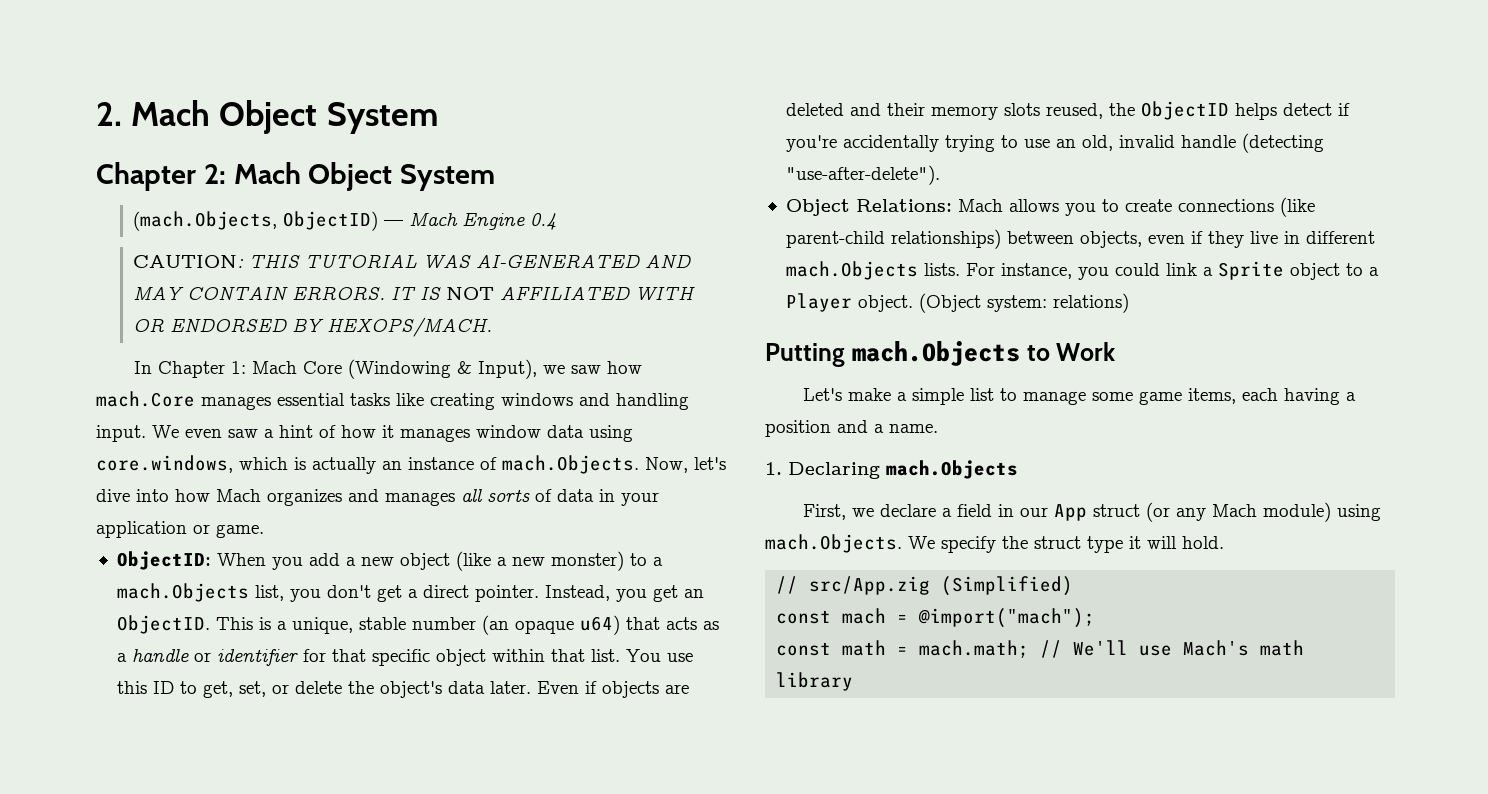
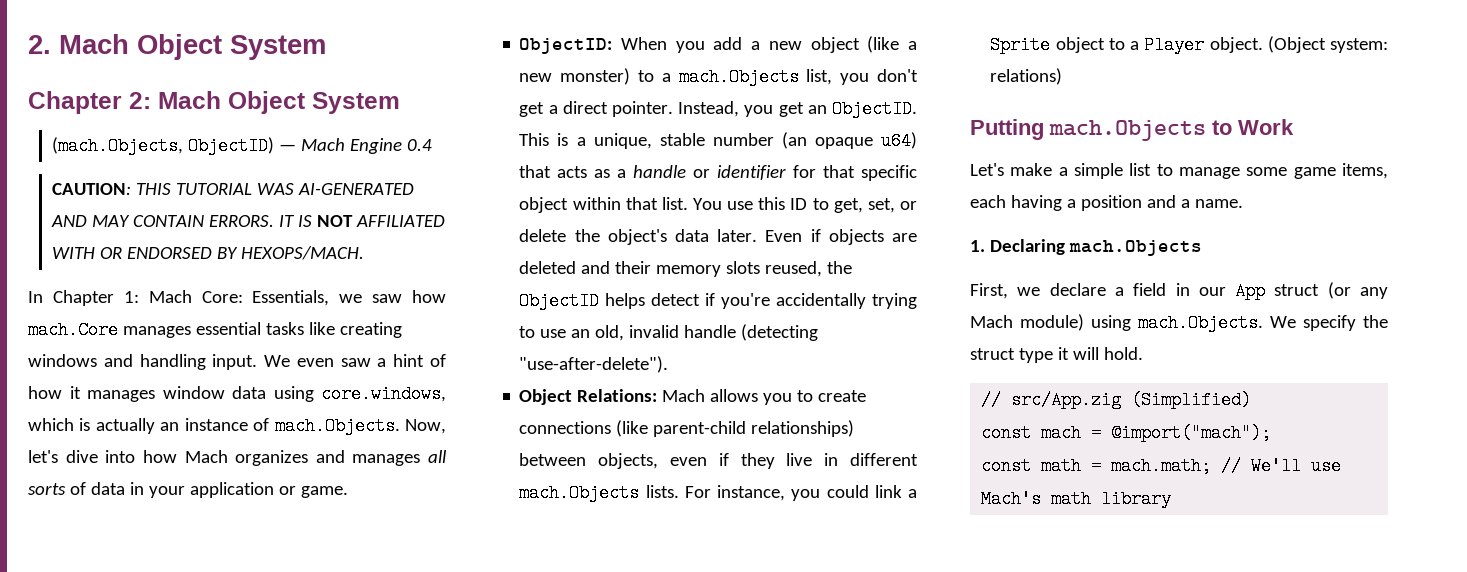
[303,359,538,379] Core (Windowing & Input), -> [201,290,330,306] Core: Essentials,

